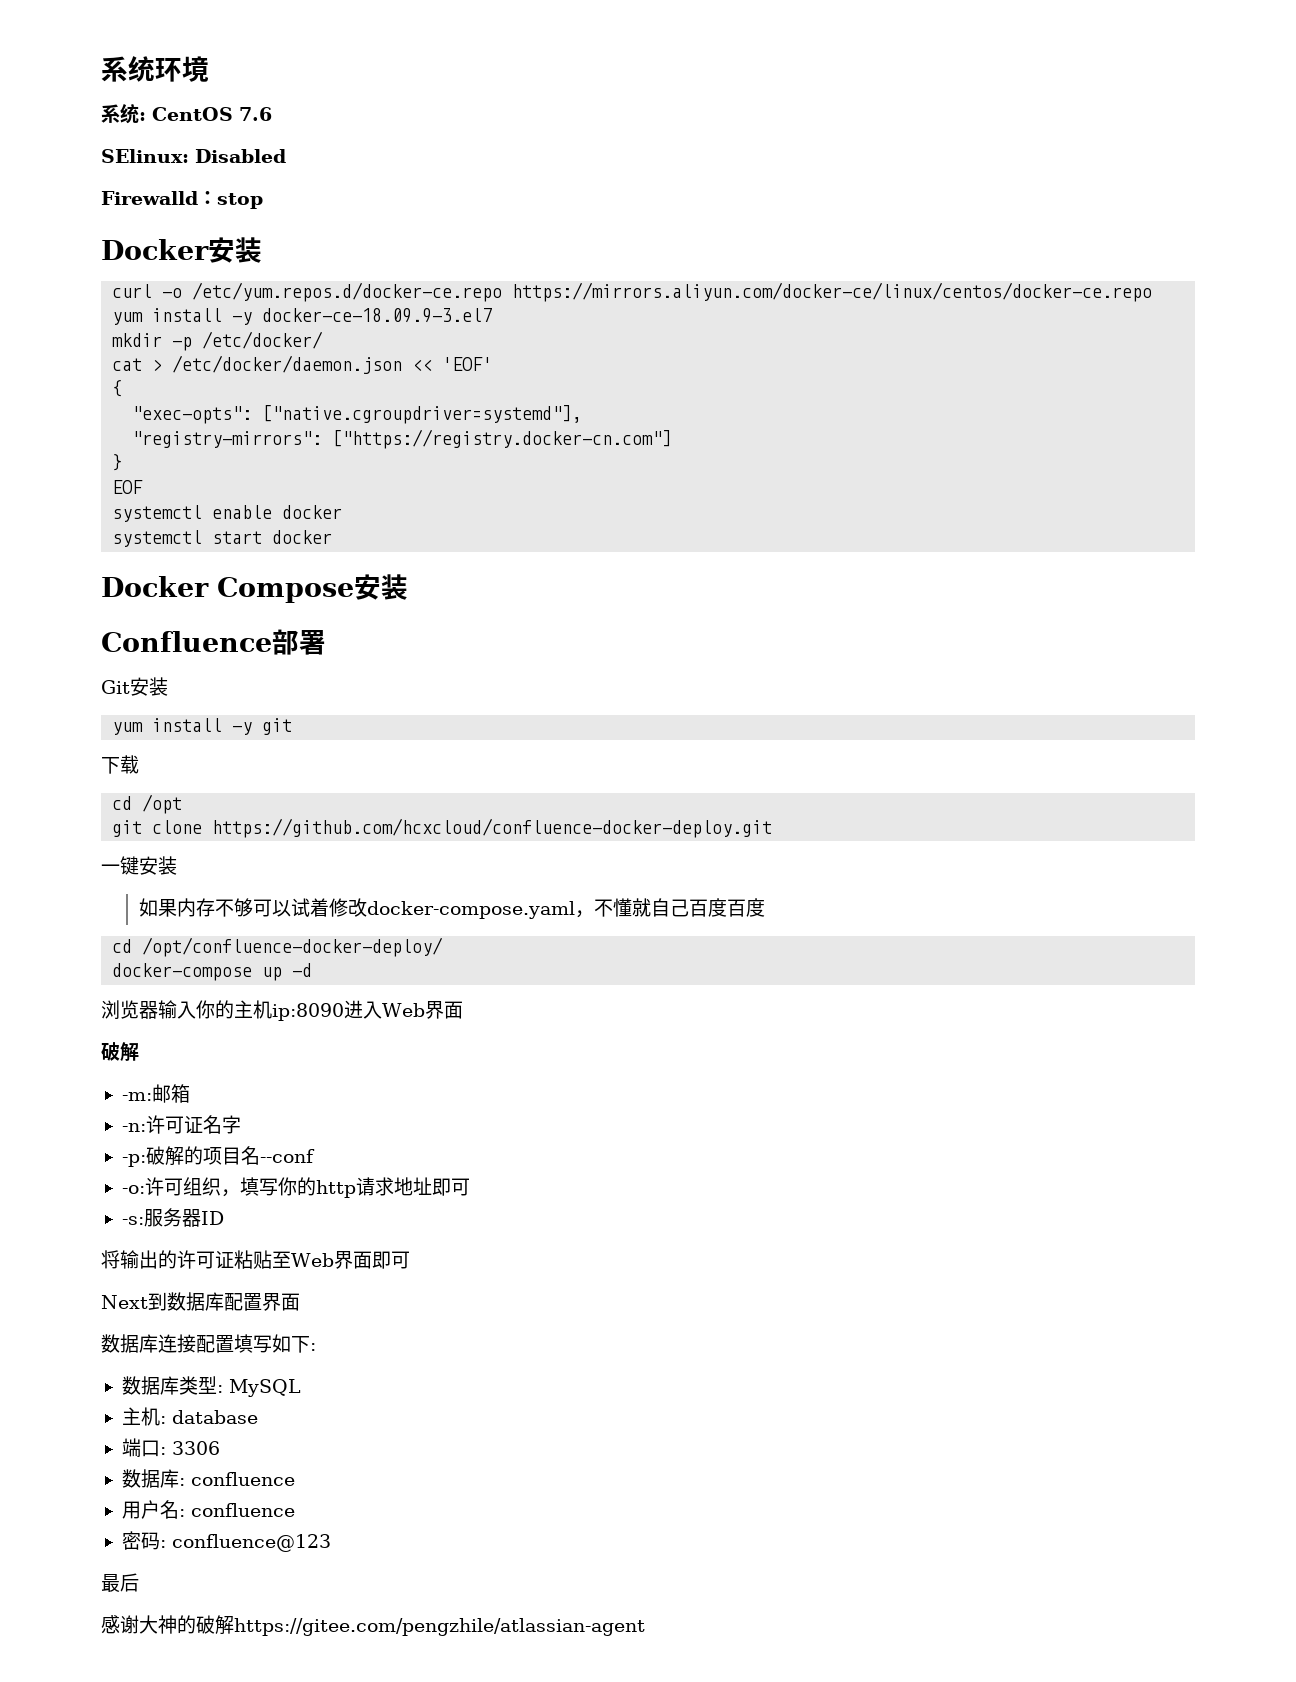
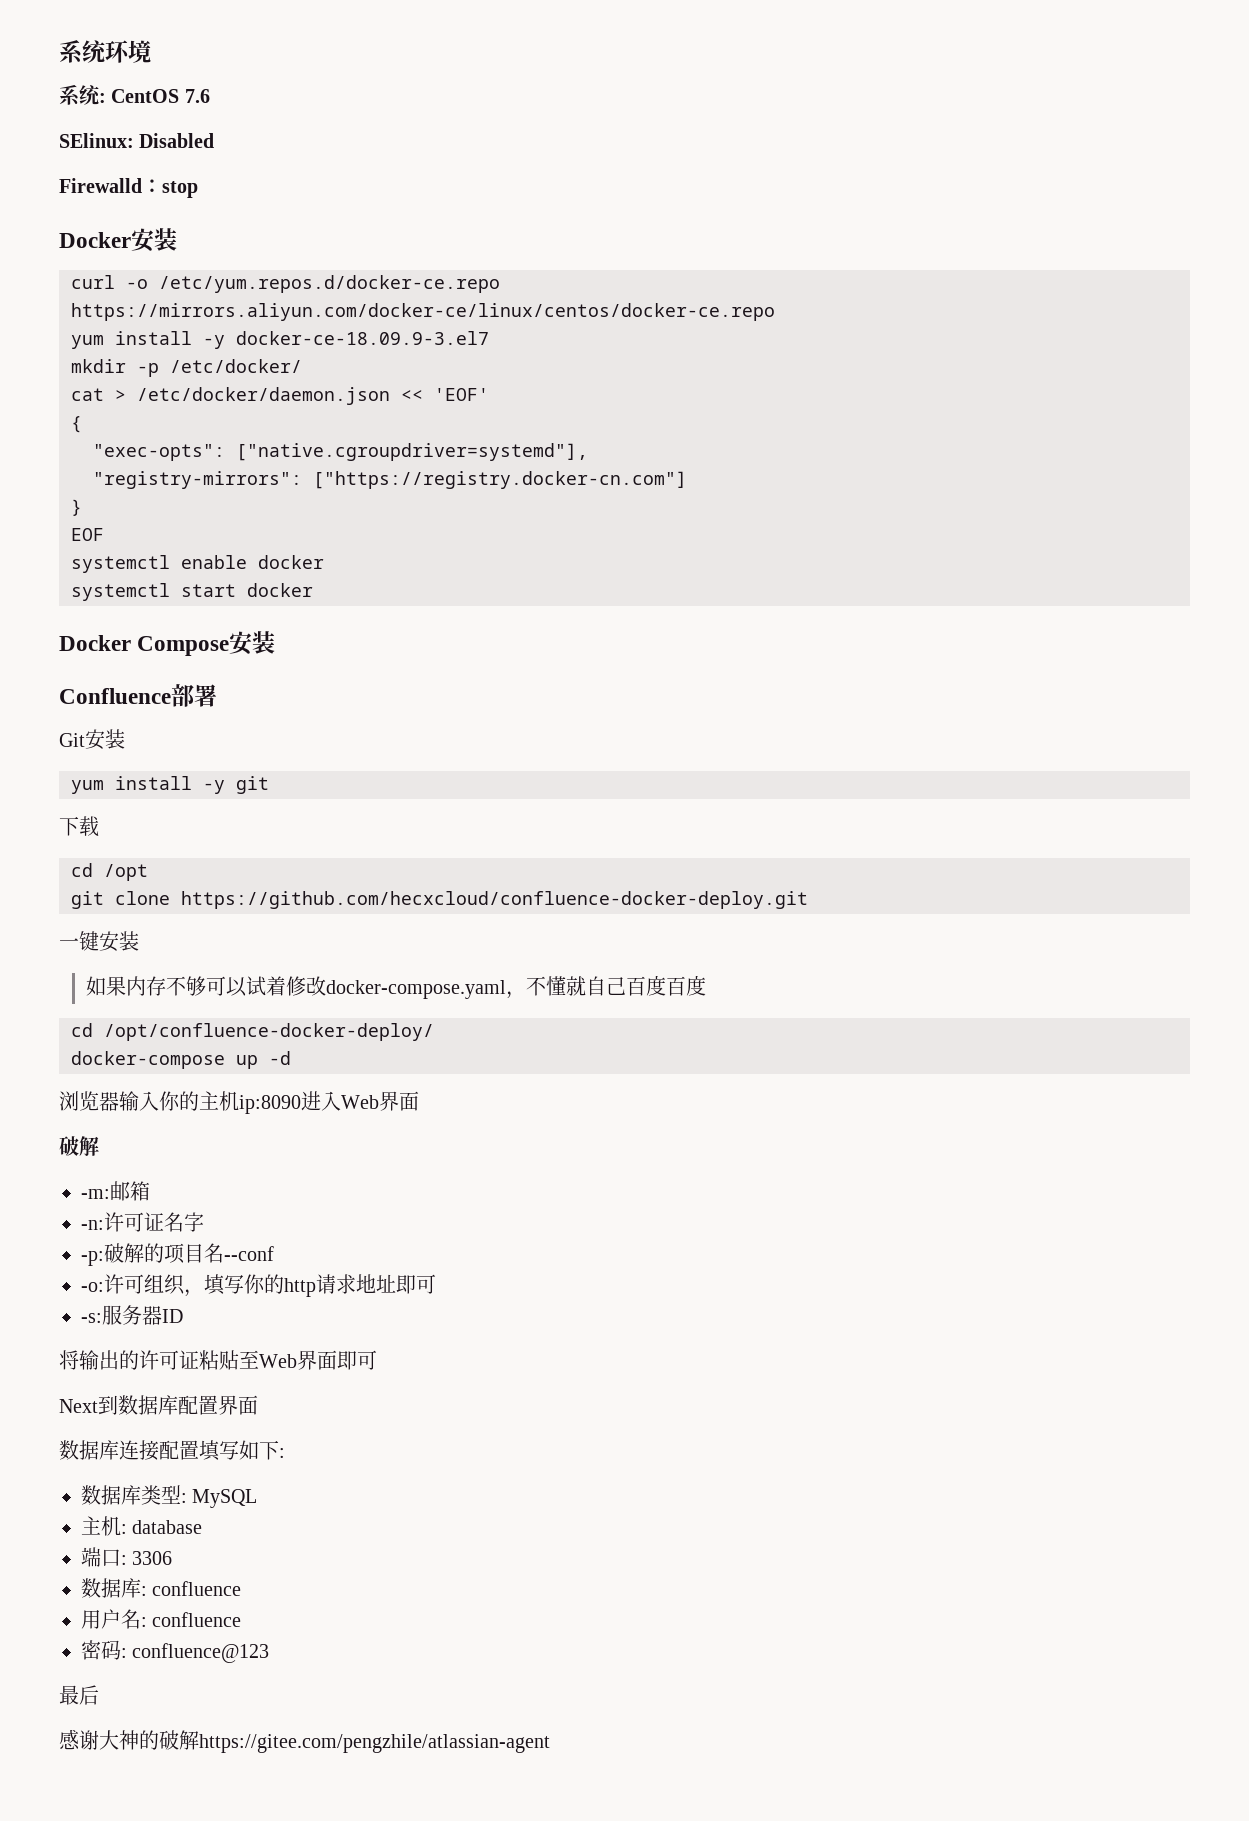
[212,818,773,838] https://github.com/hcxcloud/confluence-docker-deploy.git -> [181,891,808,909] https://github.com/hecxcloud/confluence-docker-deploy.git

